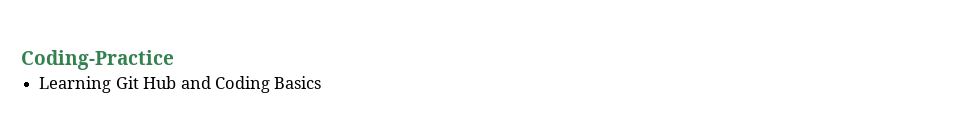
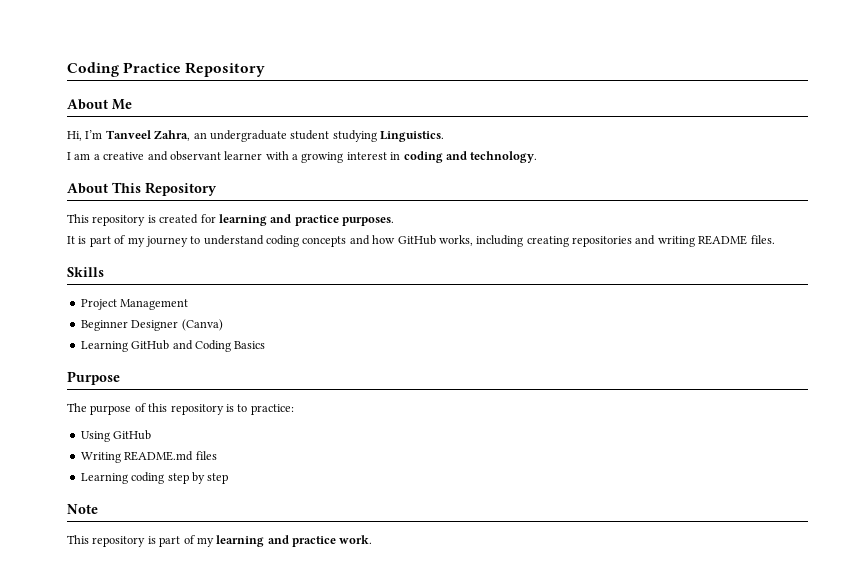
[21,50,174,70] [39,76,177,93] Coding-Practice // Learning Git Hub -> [67,62,266,77] [67,99,132,110] [67,130,444,142] [67,151,538,163] [67,182,217,196] [67,214,394,226] [67,235,775,247] [67,267,104,277] [80,299,189,310] [80,319,223,331] [80,340,170,352] Coding Practice Repository // About Me // Hi, I’m Tanveel Zahra, an undergraduate student studying Linguistics. // I am a creative and observant learner with a growing interest in coding and technology. // About This Repository // This repository is created for learning and practice purposes. // It is part of my journey to understand coding concepts and how GitHub works, including creating repositories and writing README files. // Skills // Project Management // Beginner Designer (Canva) // Learning GitHub
(322, 82) none -> [67,371,120,385] [67,403,294,415] [80,430,152,442] [80,451,217,463] [80,472,229,484] [67,504,98,514] [67,535,373,547] // Purpose // The purpose of this repository is to practice: // Using GitHub // Writing README.md files // Learning coding step by step // Note // This repository is part of my learning and practice work.

